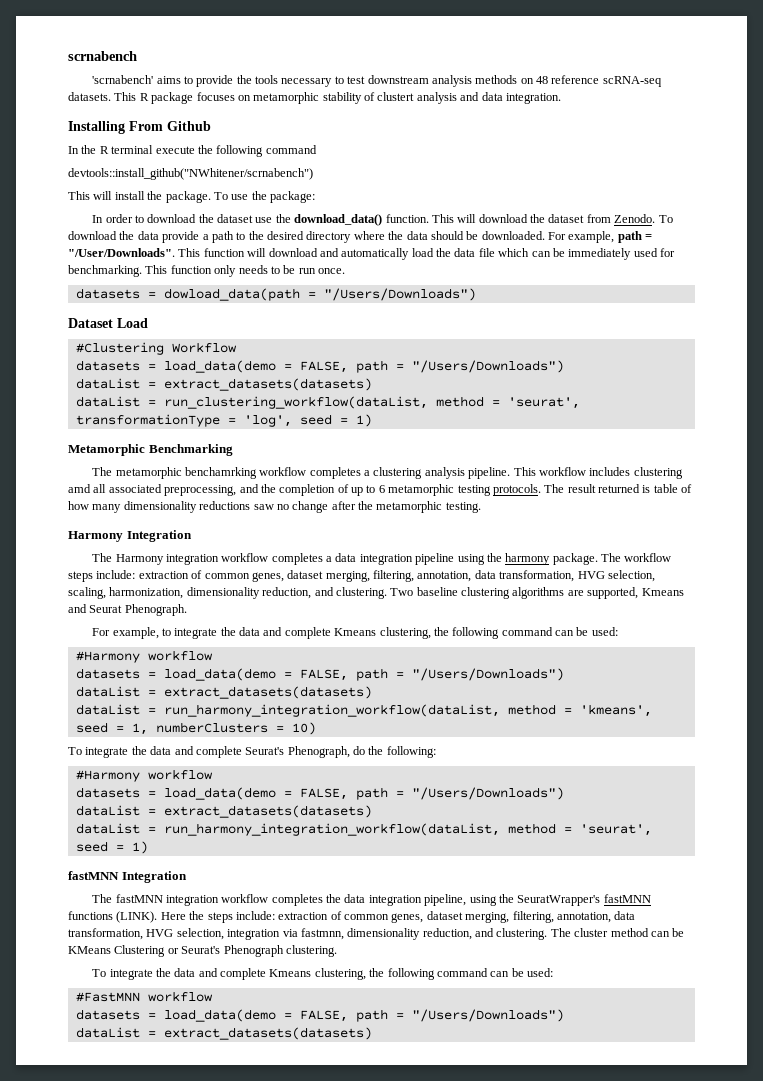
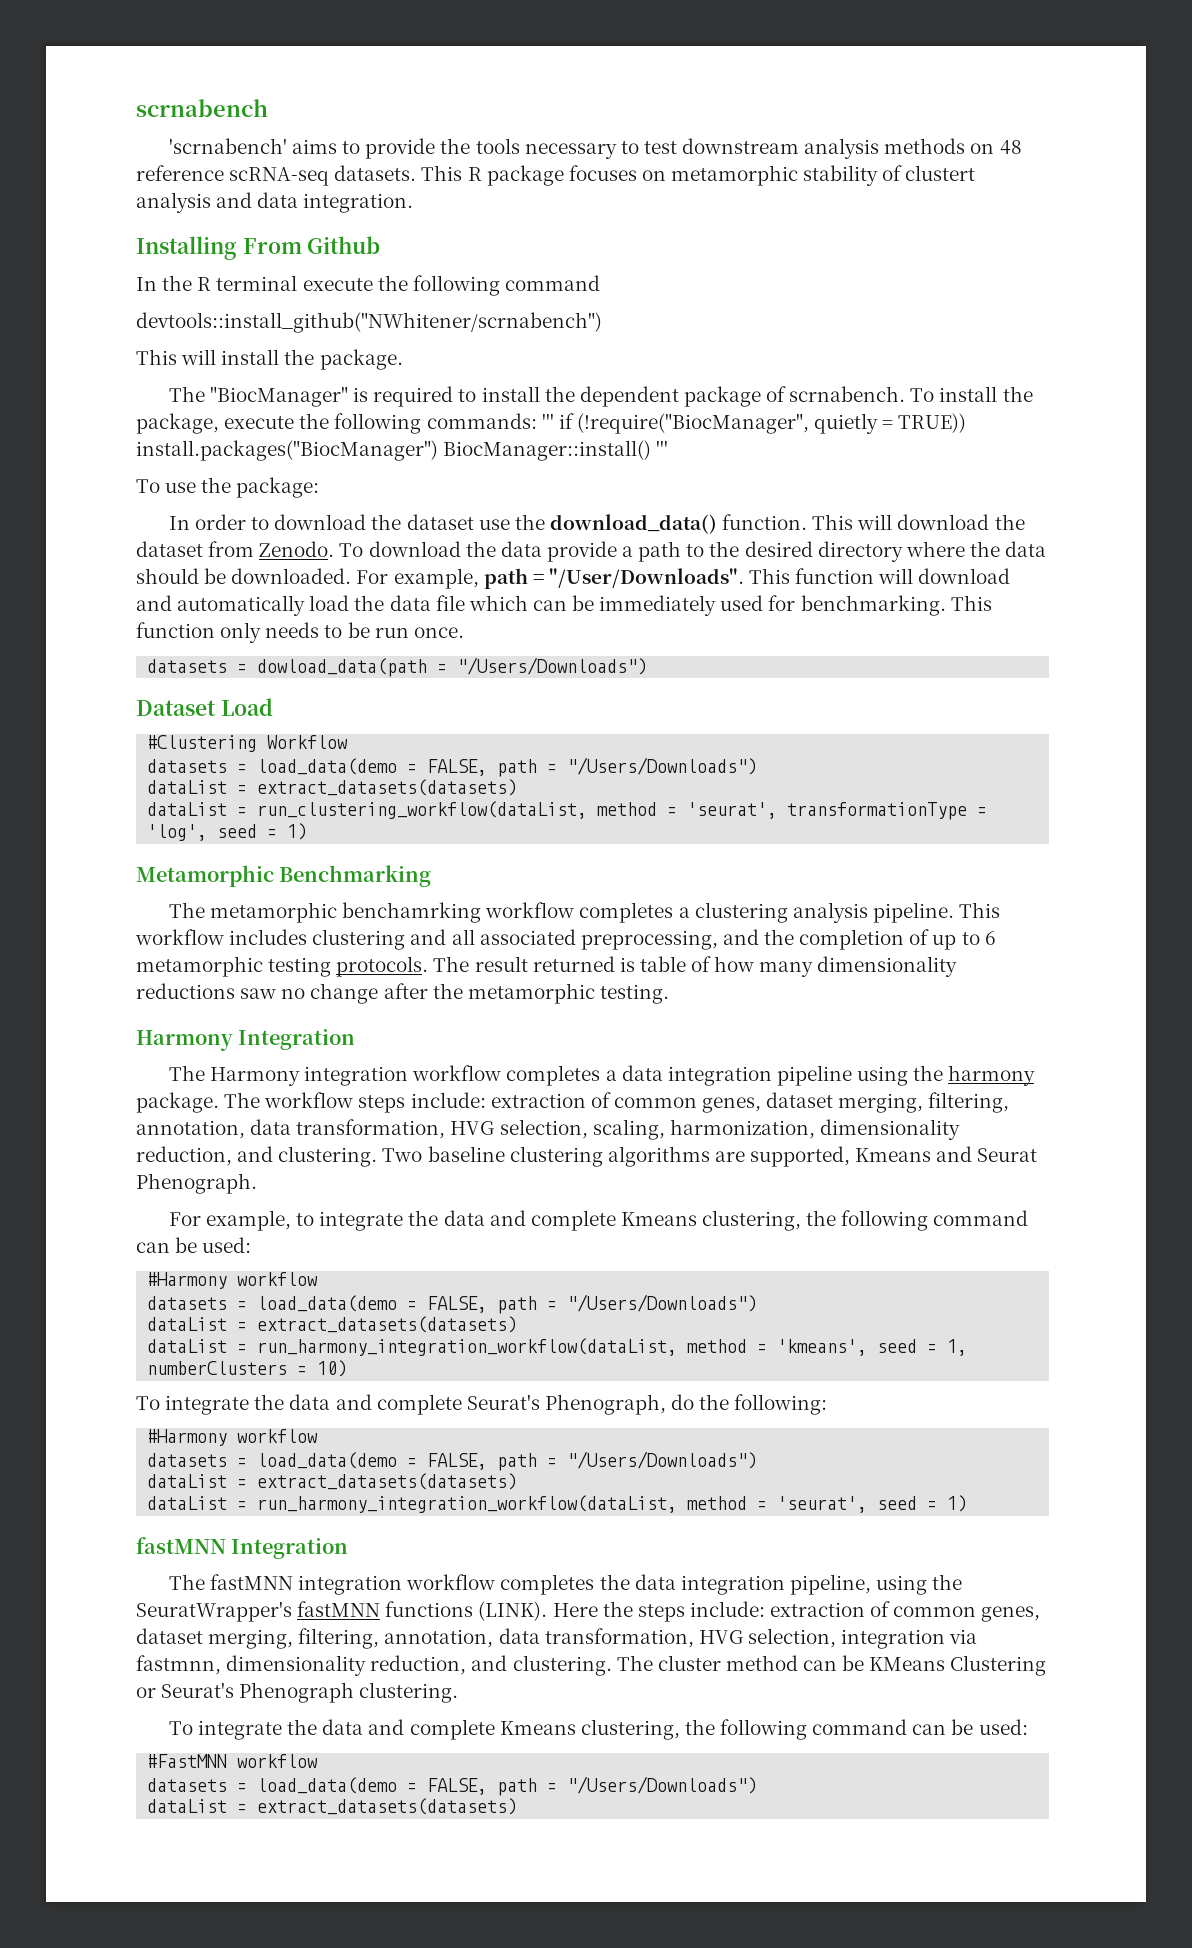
(211, 197) none -> [168,386,1033,407] [136,413,967,434] [136,440,669,461] // The "BiocManager" is required to install the dependent package of scrnabench. To install the package, execute the following commands: ''' if (!require("BiocManager", quietly = TRUE)) install.packages("BiocManager") BiocManager::install() ''' //
[68,484,91,493] amd -> [410,929,447,945] and

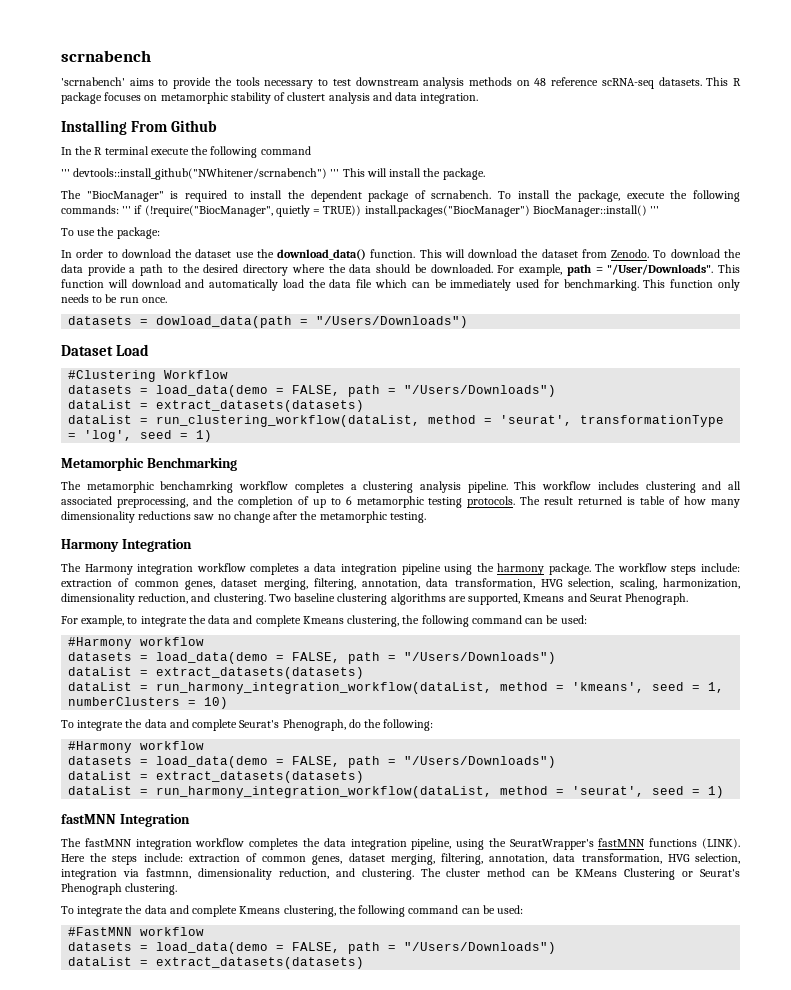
(600, 283) none -> [61,169,70,177] '''
(602, 322) // -> [330,169,340,177] '''

